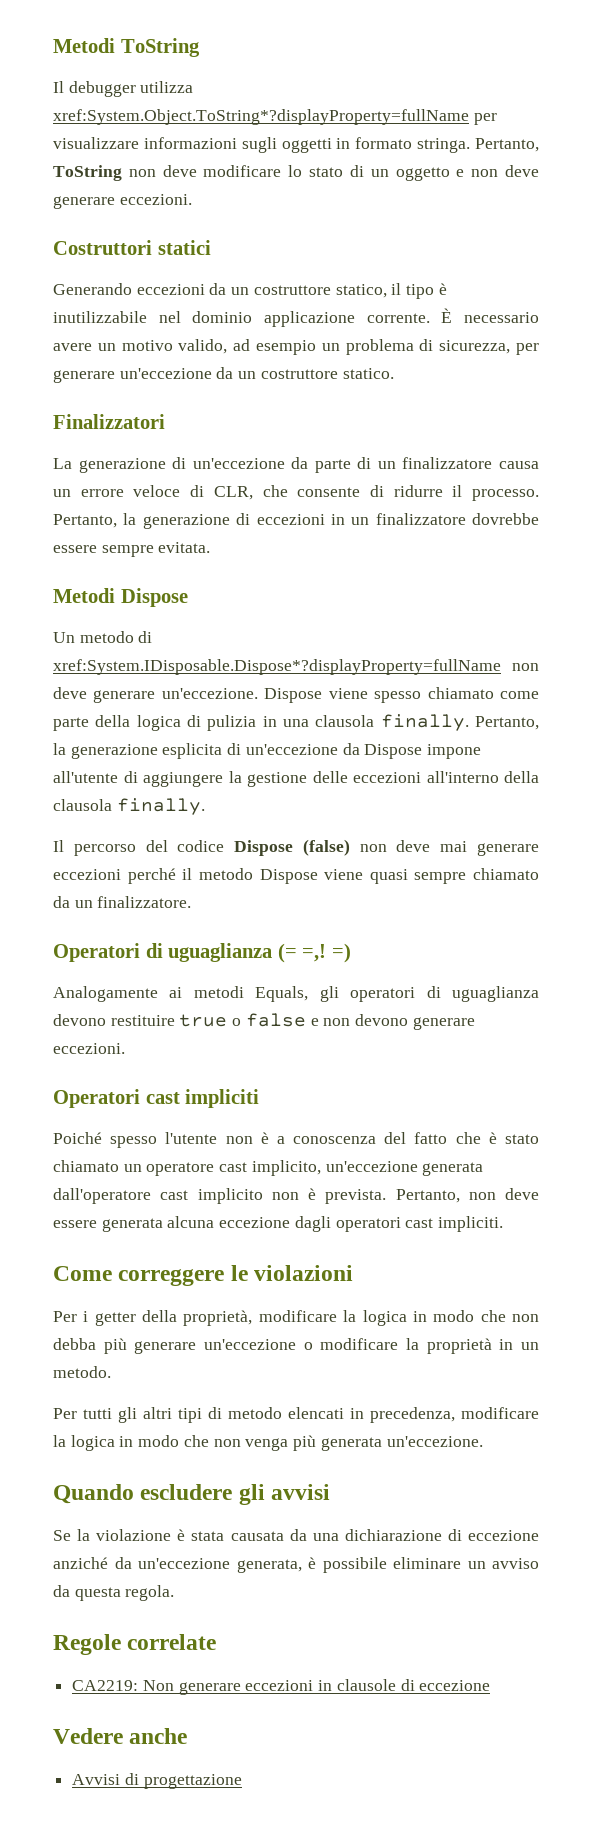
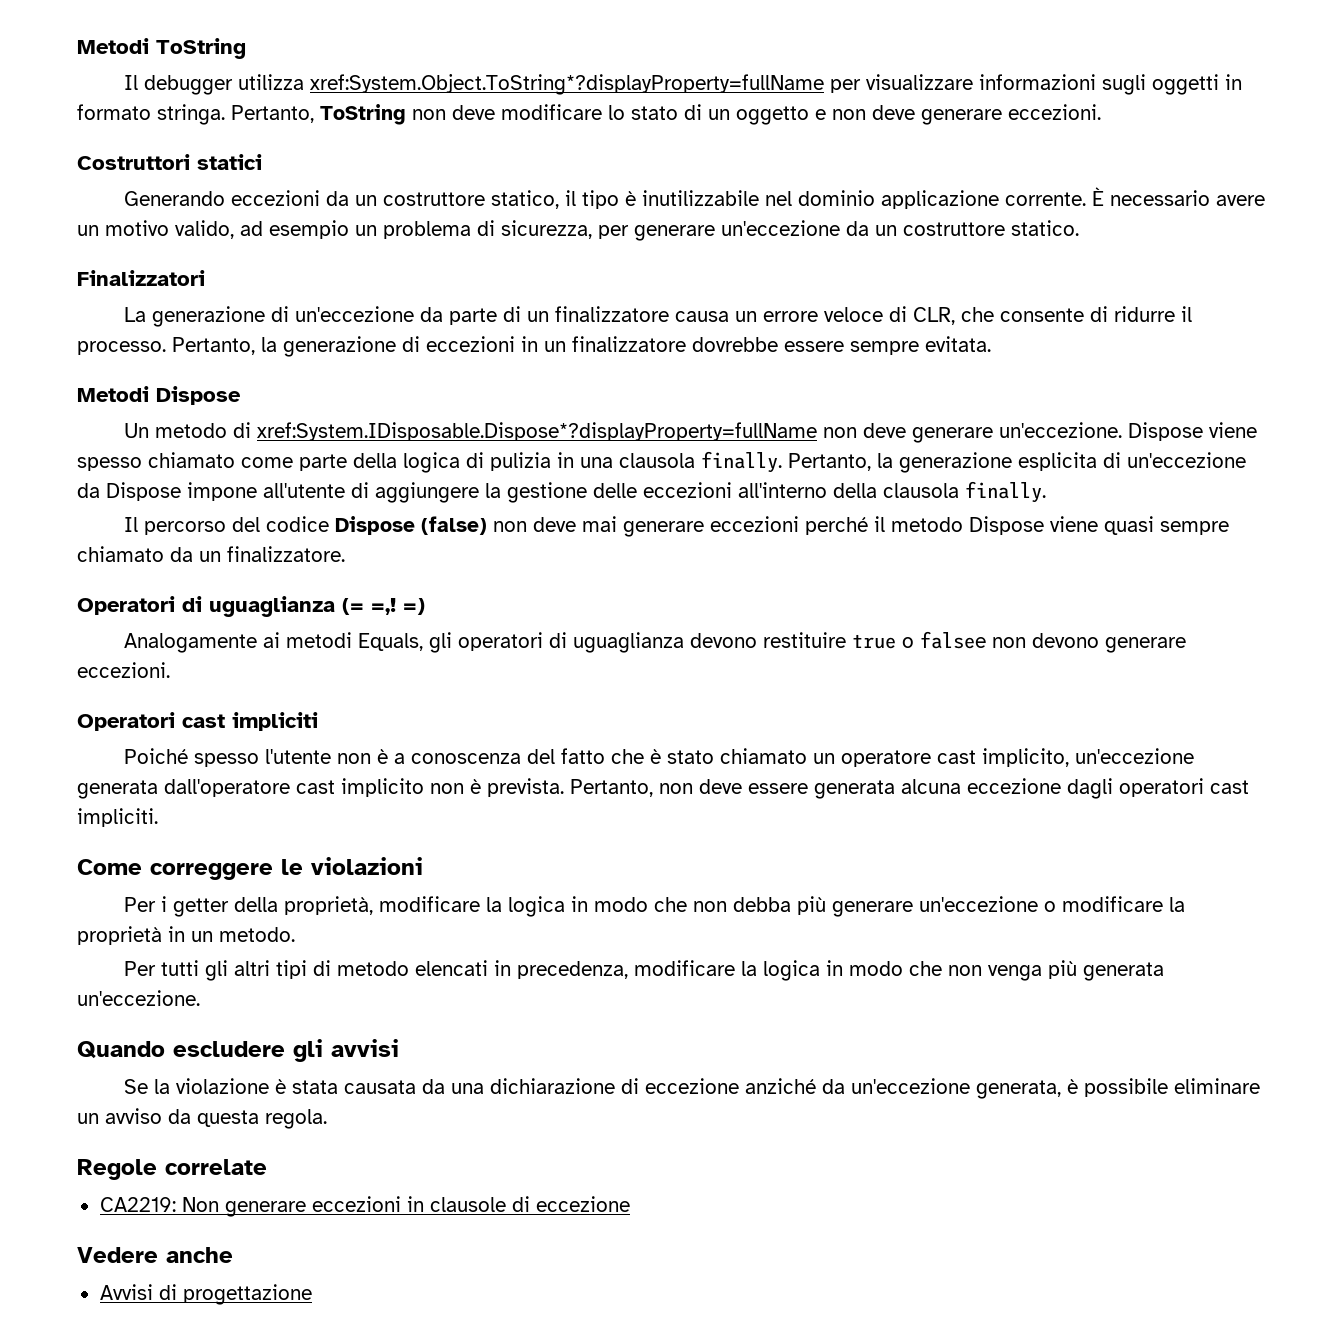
[245,1013,319,1027] false e -> [920,631,987,649] falsee

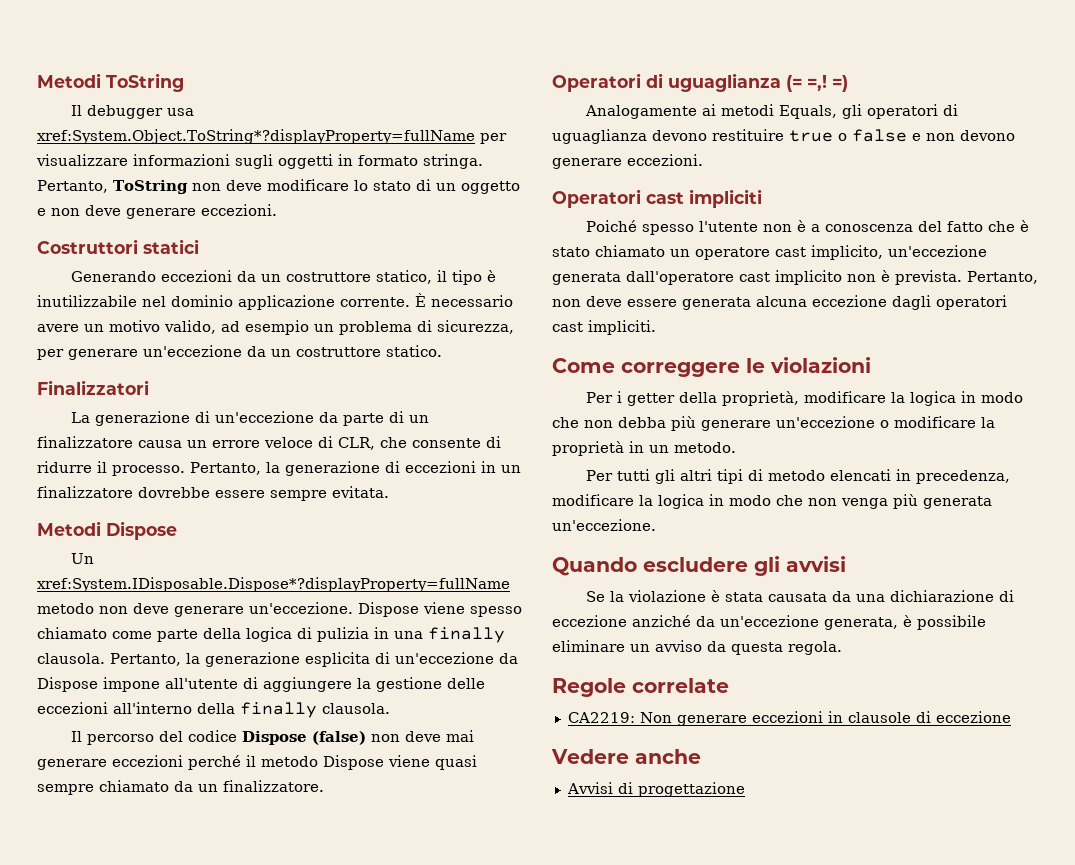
[238,74,305,90] utilizza -> [166,108,194,116] usa
[155,422,818,441] metodo di xref:System.IDisposable.Dispose*?displayProperty=fullName -> [37,577,510,592] [37,603,94,614] xref:System.IDisposable.Dispose*?displayProperty=fullName metodo
[619,451,782,473] clausola finally. -> [428,627,505,643] [37,653,105,664] finally clausola.
[883,481,1046,503] clausola finally. -> [240,702,390,718] finally clausola.
[920,631,987,649] falsee -> [852,129,921,142] false e

